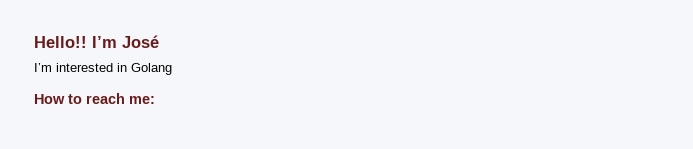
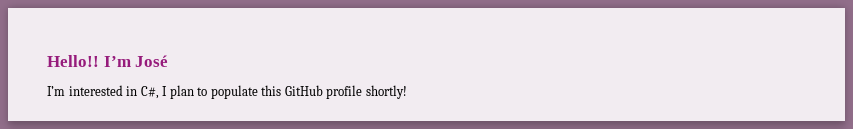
[131,63,172,75] [34,93,155,104] Golang // How to reach me: -> [140,85,407,99] C#, I plan to populate this GitHub profile shortly!

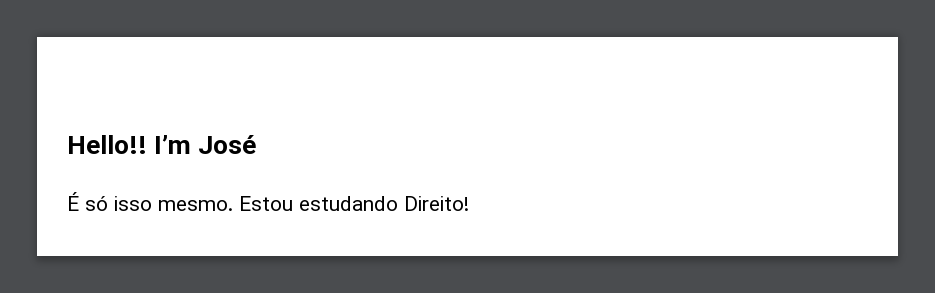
[47,85,407,99] I’m interested in C#, I plan to populate this GitHub profile shortly! -> [67,192,469,211] É só isso mesmo. Estou estudando Direito!

